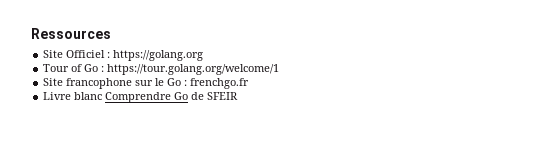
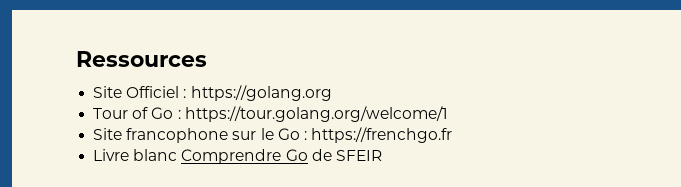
[190,78,250,89] frenchgo.fr -> [311,127,453,143] https://frenchgo.fr

